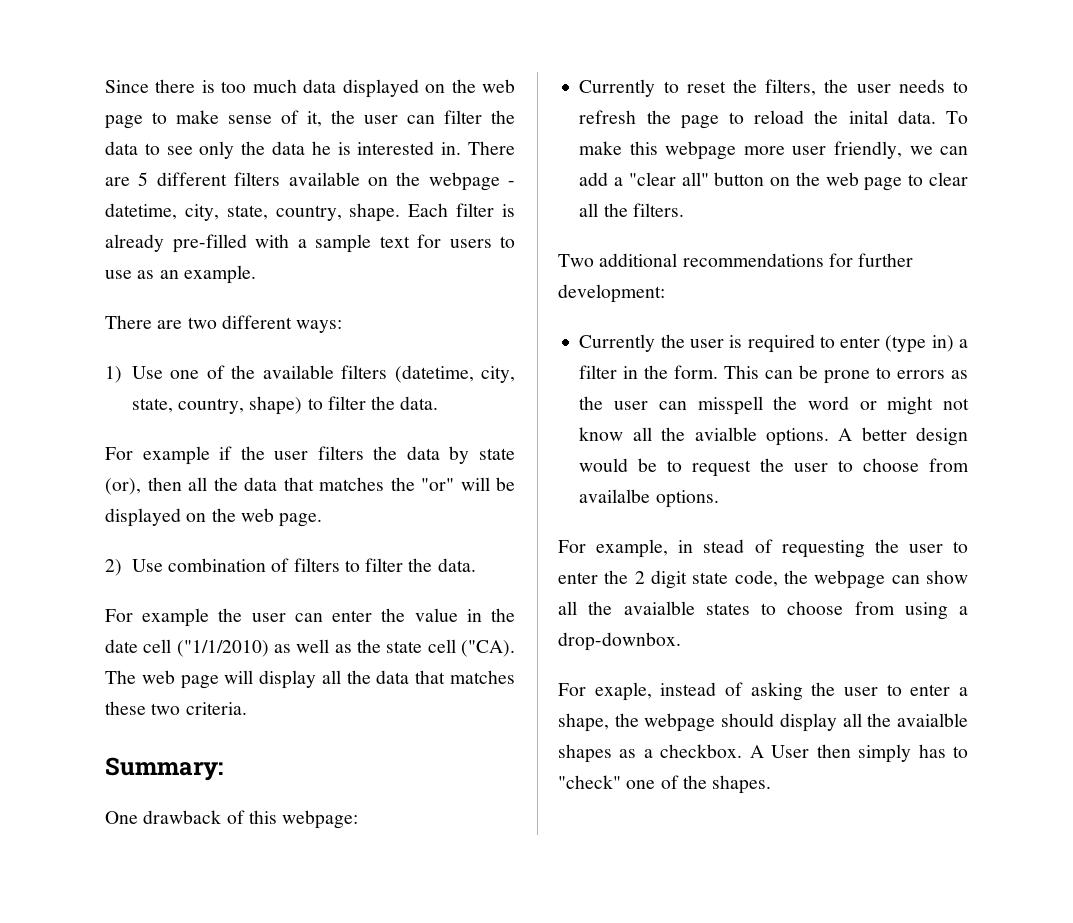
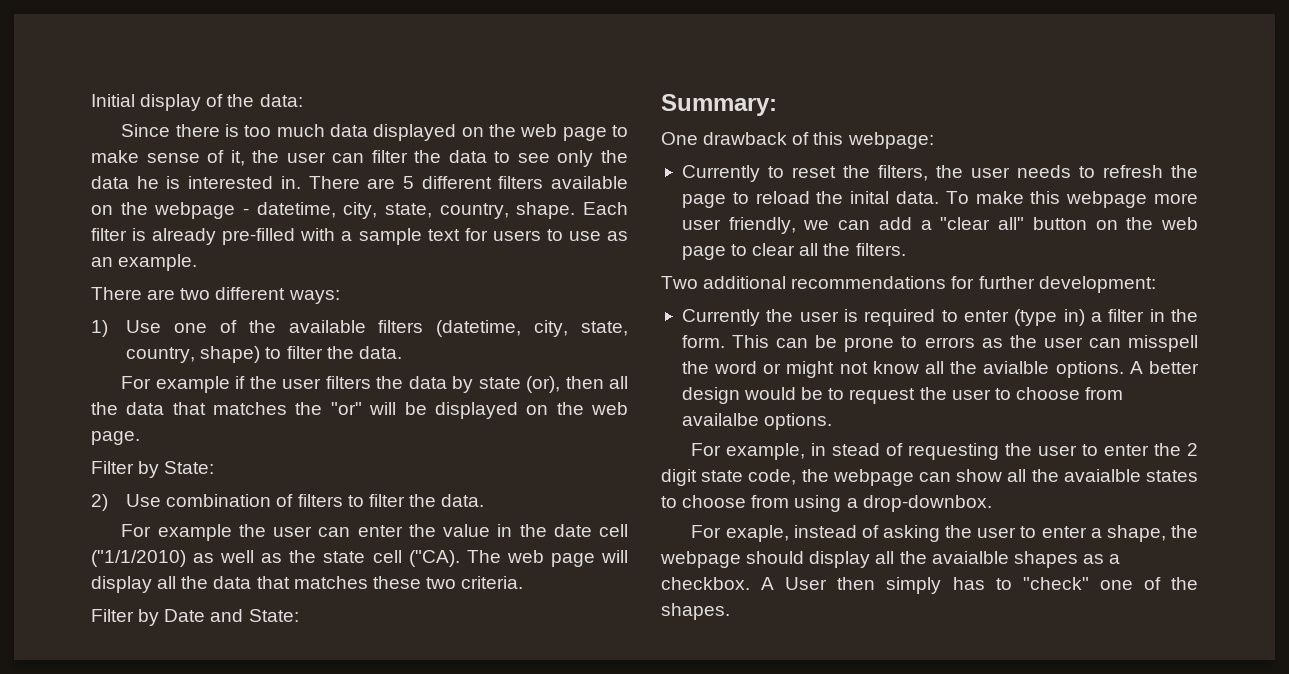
(105, 86) none -> [91,94,303,111] Initial display of the data: //
(323, 520) none -> [91,461,215,478] // Filter by State:
(247, 708) none -> [91,609,299,626] // Filter by Date and State:

